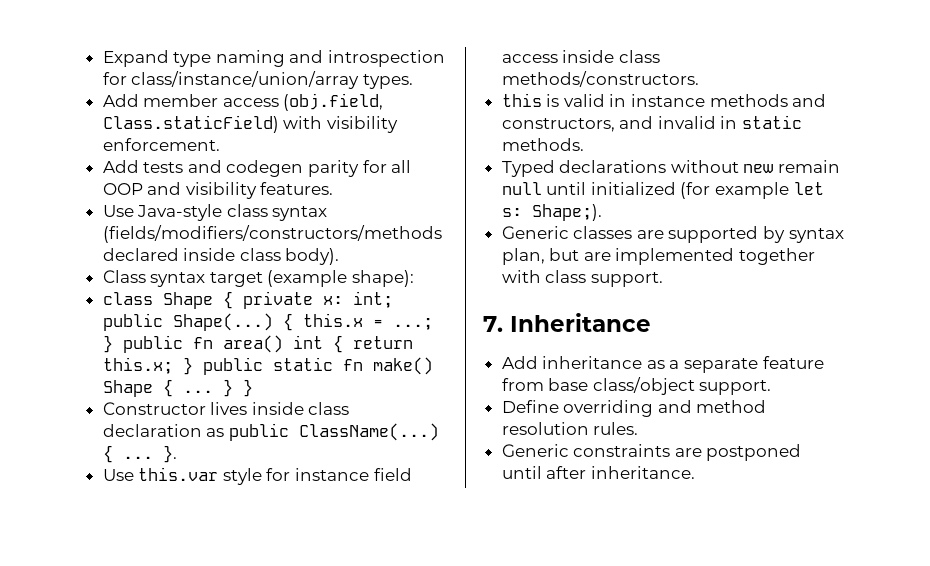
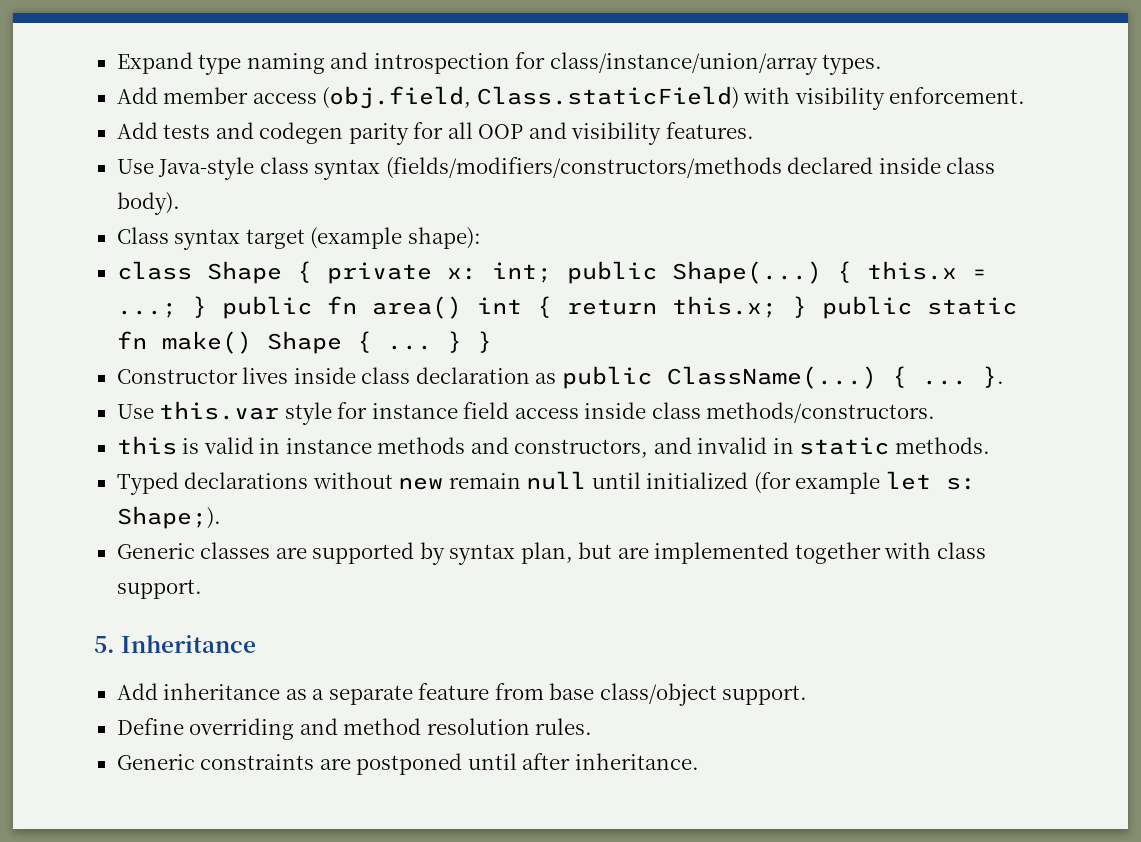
[483,316,503,332] 7. -> [94,636,115,653] 5.

